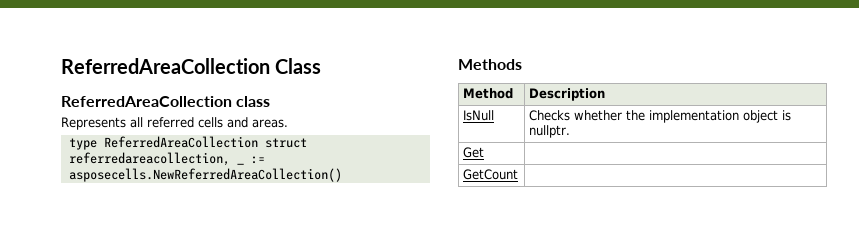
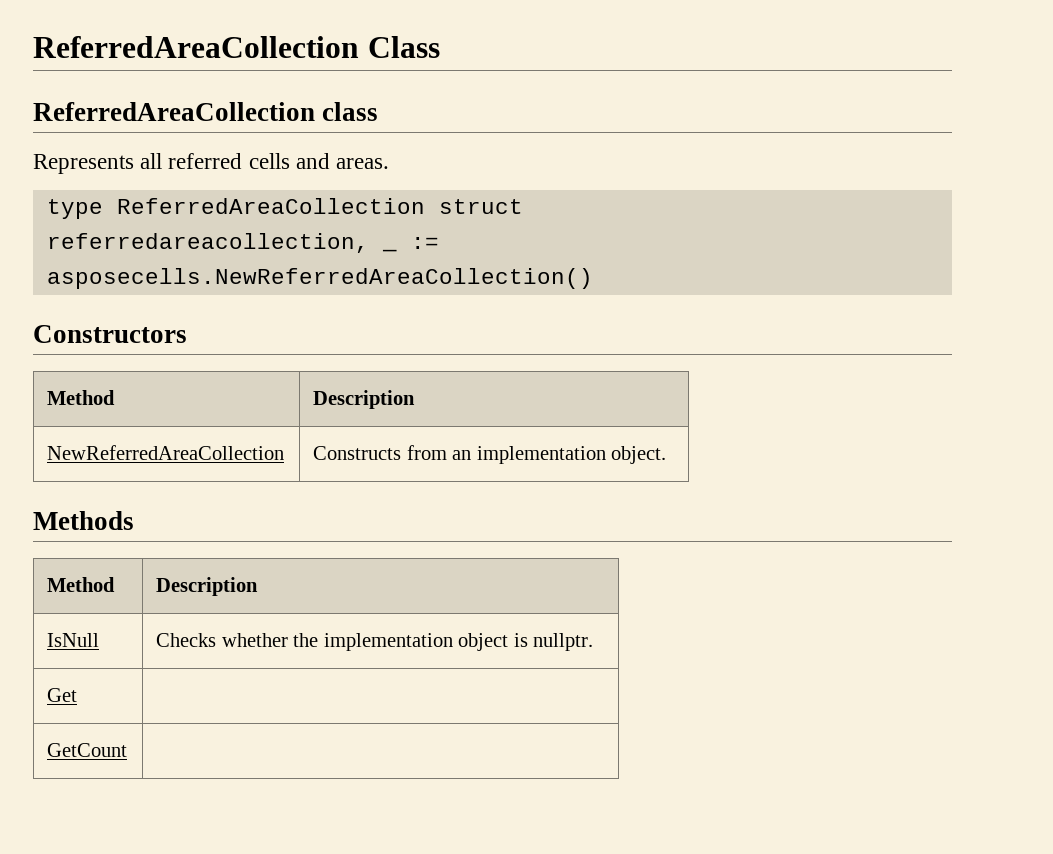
(342, 175) none -> [33,325,187,343] [47,390,116,405] [313,390,416,409] [47,445,285,460] [313,445,667,464] // Constructors // Method | Description // NewReferredAreaCollection | Constructs from an implementation object.

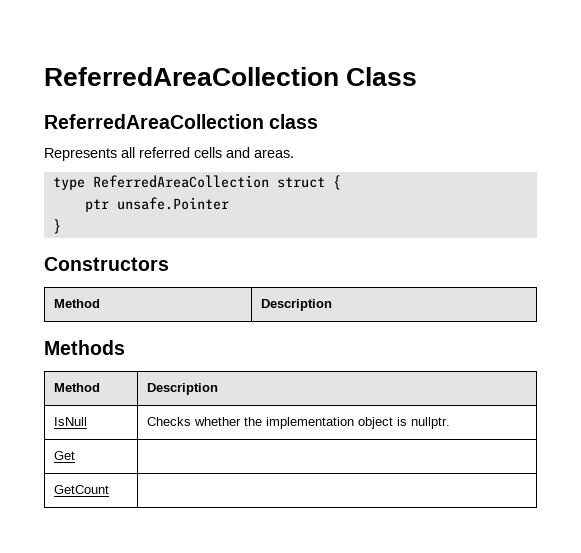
[46,233,397,253] [410,237,439,249] [46,268,593,289] // referredareacollection, _ := asposecells.NewReferredAreaCollection() -> [332,175,341,190] [84,197,229,212] [52,219,61,234] { // ptr unsafe.Pointer // }
[47,445,285,460] [313,445,667,464] // NewReferredAreaCollection | Constructs from an implementation object. -> (333, 305) none

